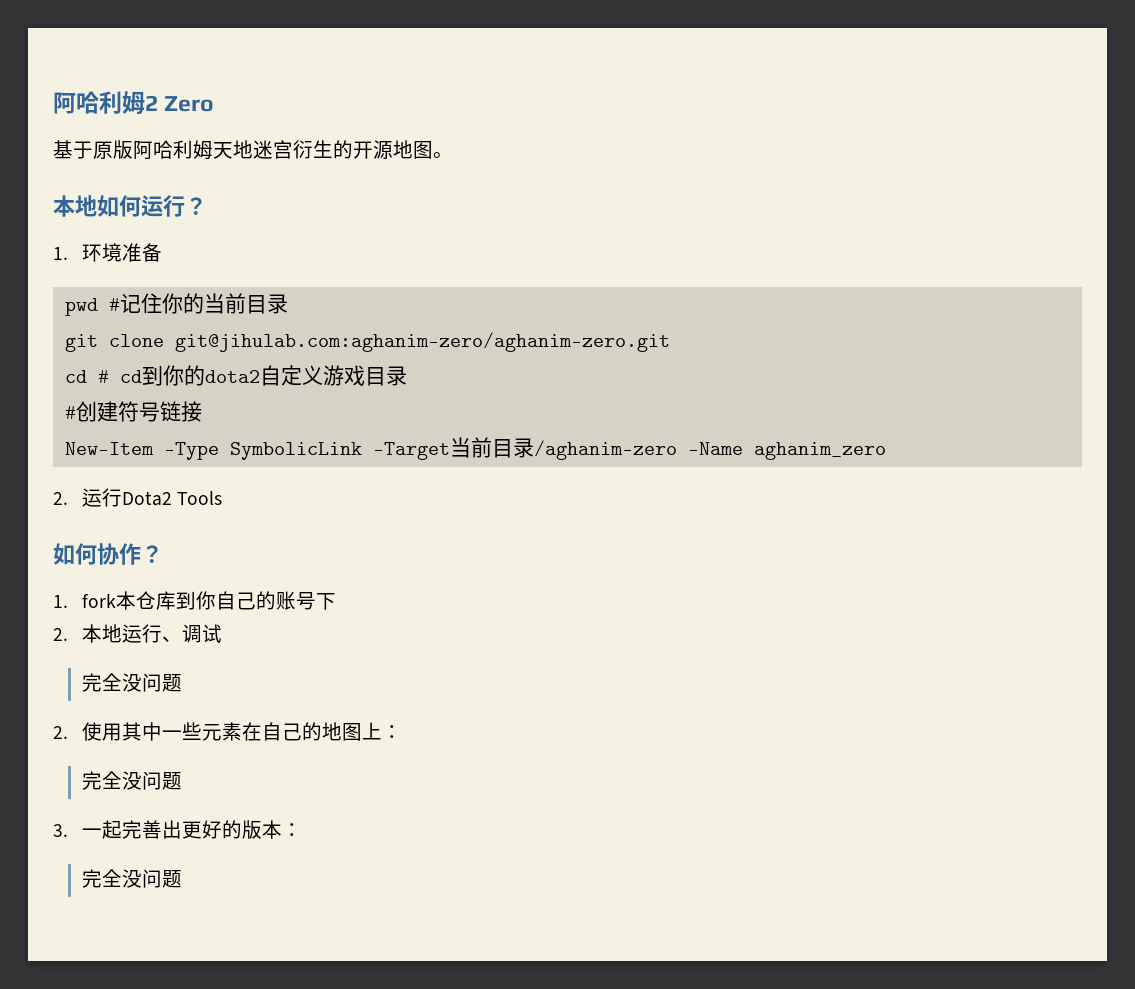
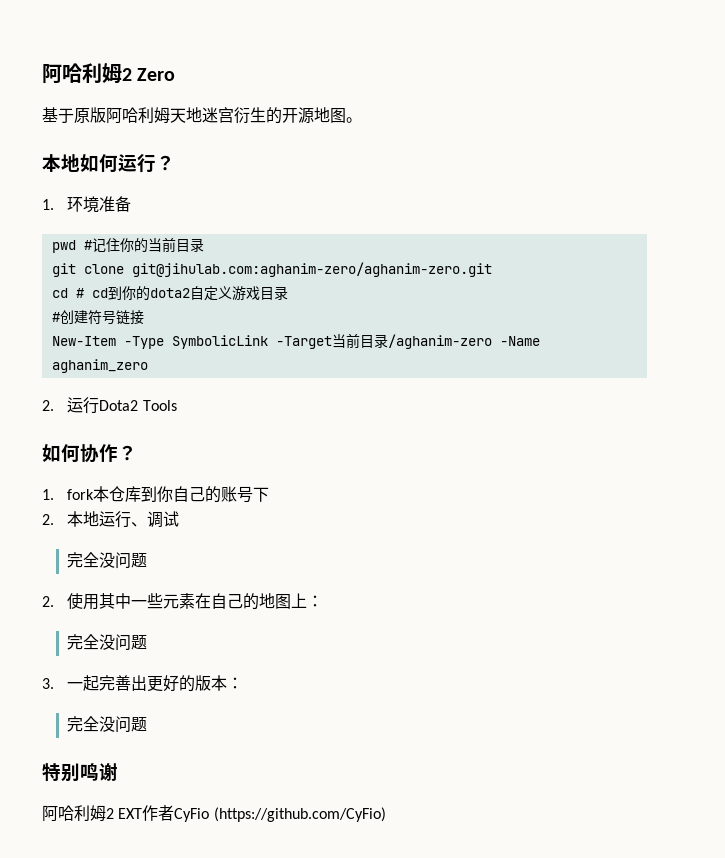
(182, 879) none -> [42,763,118,782] [42,805,386,822] // 特别鸣谢 // 阿哈利姆2 EXT作者CyFio (https://github.com/CyFio)

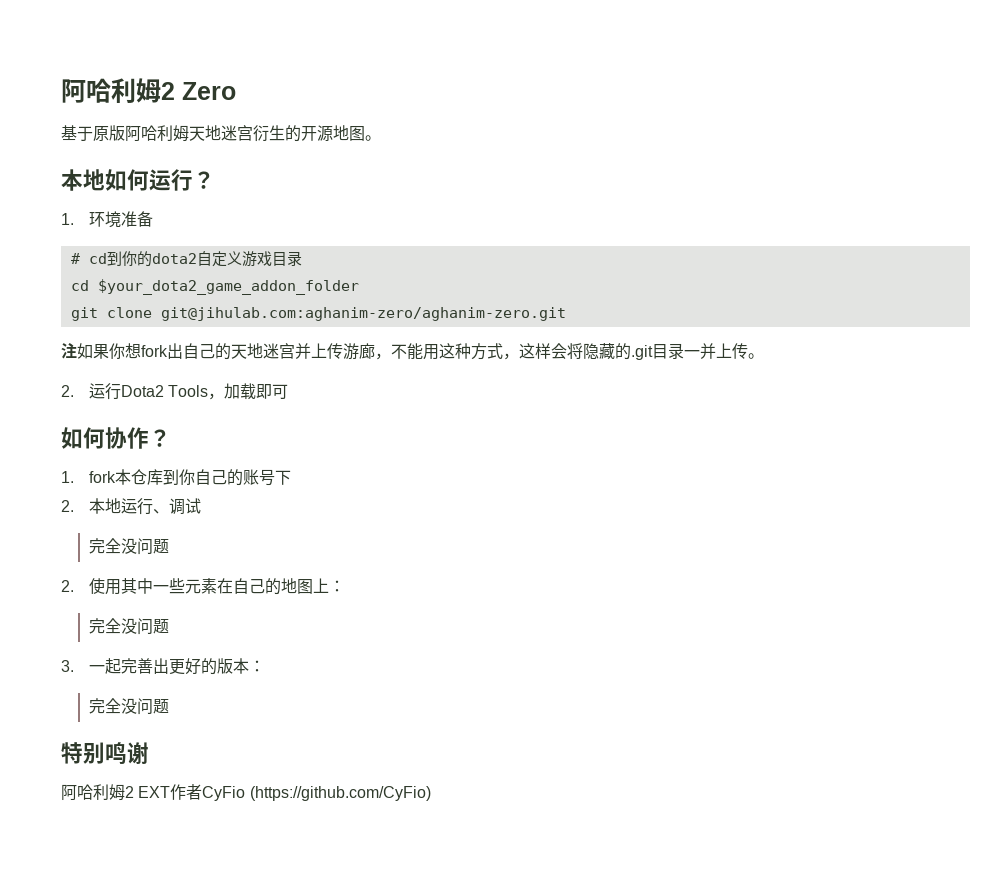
[51,237,204,253] [51,262,492,277] [51,288,68,298] pwd #记住你的当前目录 // git clone git@jihulab.com:aghanim-zero/aghanim-zero.git // cd -> (154, 219) none
[51,310,144,325] [51,333,540,349] [51,359,148,373] #创建符号链接 // New-Item -Type SymbolicLink -Target当前目录/aghanim-zero -Name aghanim_zero -> [70,279,359,295] [70,307,566,321] [61,343,764,360] cd $your_dota2_game_addon_folder // git clone git@jihulab.com:aghanim-zero/aghanim-zero.git // 注如果你想fork出自己的天地迷宫并上传游廊，不能用这种方式，这样会将隐藏的.git目录一并上传。
(177, 405) none -> [208,383,289,400] ，加载即可

